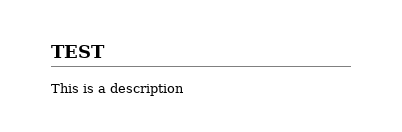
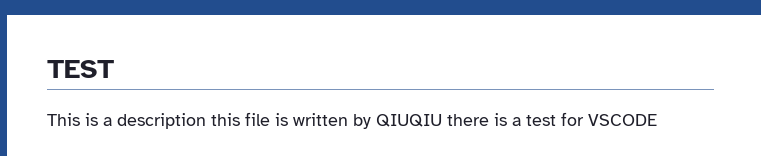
(184, 89) none -> [211,112,657,129] this file is written by QIUQIU there is a test for VSCODE

